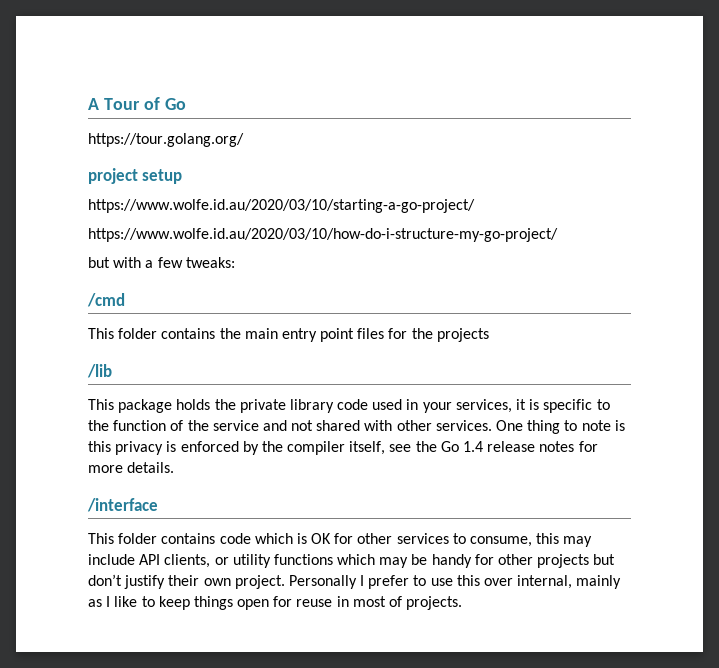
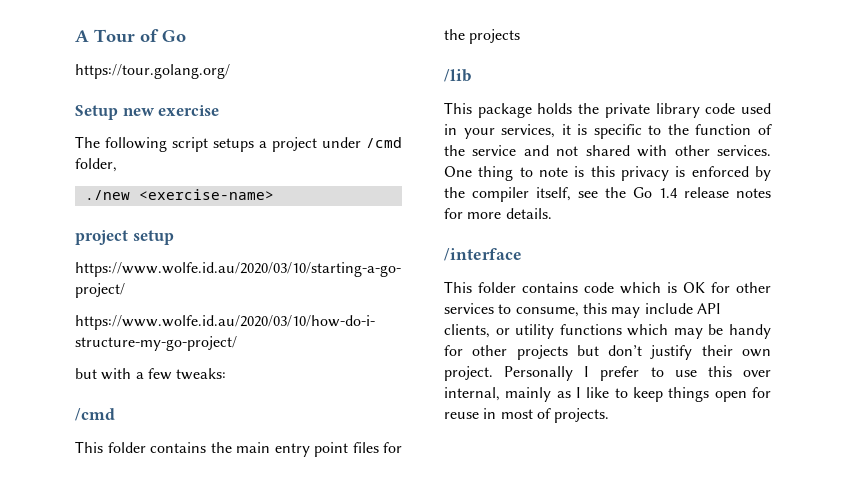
(244, 140) none -> [75,105,220,120] [75,136,402,152] [75,158,117,172] [84,189,274,200] // Setup new exercise // The following script setups a project under /cmd folder, // ./new <exercise-name>

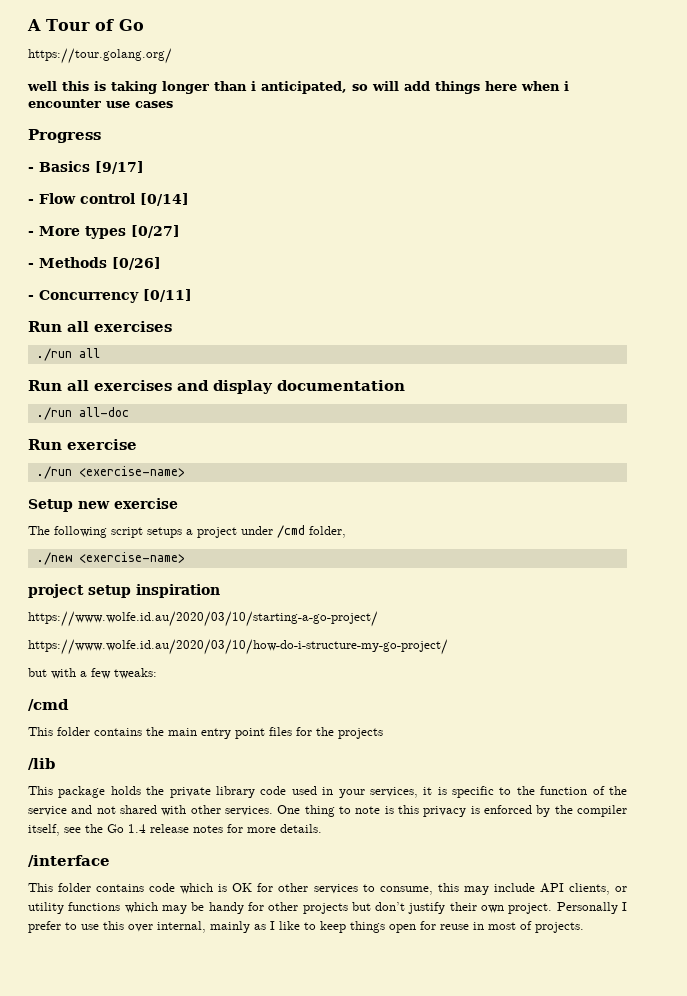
(230, 71) none -> [27,81,569,94] [28,99,173,108] [28,129,101,143] [28,161,144,174] [28,193,189,206] [28,225,180,239] [28,257,161,270] [28,289,192,303] [28,321,172,332] [35,348,100,361] [28,380,405,394] [35,407,129,420] [28,439,137,450] [35,466,185,479] // well this is taking longer than i anticipated, so will add things here when i encounter use cases // Progress // - Basics [9/17] // - Flow control [0/14] // - More types [0/27] // - Methods [0/26] // - Concurrency [0/11] // Run all exercises // ./run all // Run all exercises and display documentation // ./run all-doc // Run exercise // ./run <exercise-name>
(174, 237) none -> [136,584,220,598] inspiration

